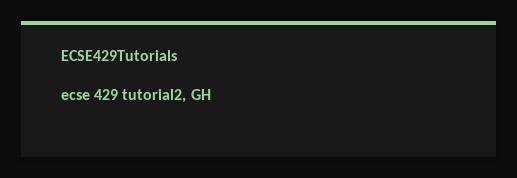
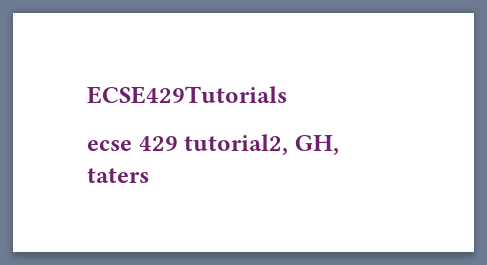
[190,89,211,100] GH -> [294,135,339,155] [87,168,149,183] GH, taters

